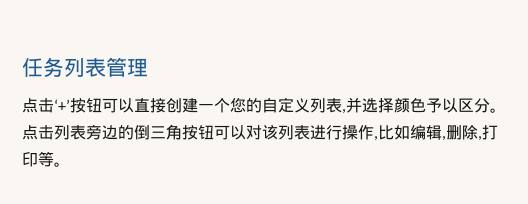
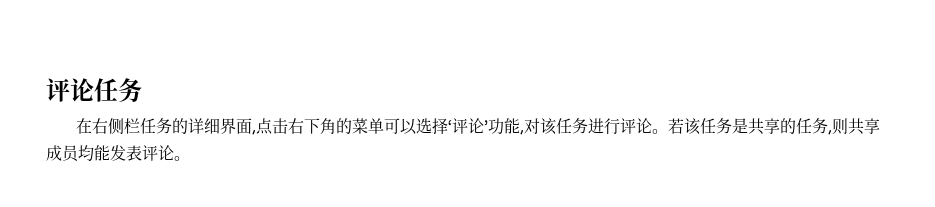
[22,57,148,77] [22,97,506,114] [22,124,498,141] [22,151,54,167] 任务列表管理 // 点击‘+’按钮可以直接创建一个您的自定义列表,并选择颜色予以区分。点击列表旁边的倒三角按钮可以对该列表进行操作,比如编辑,删除,打印等 -> [46,78,142,103] [76,118,881,135] [46,145,174,162] 评论任务 // 在右侧栏任务的详细界面,点击右下角的菜单可以选择‘评论’功能,对该任务进行评论。若该任务是共享的任务,则共享成员均能发表评论

